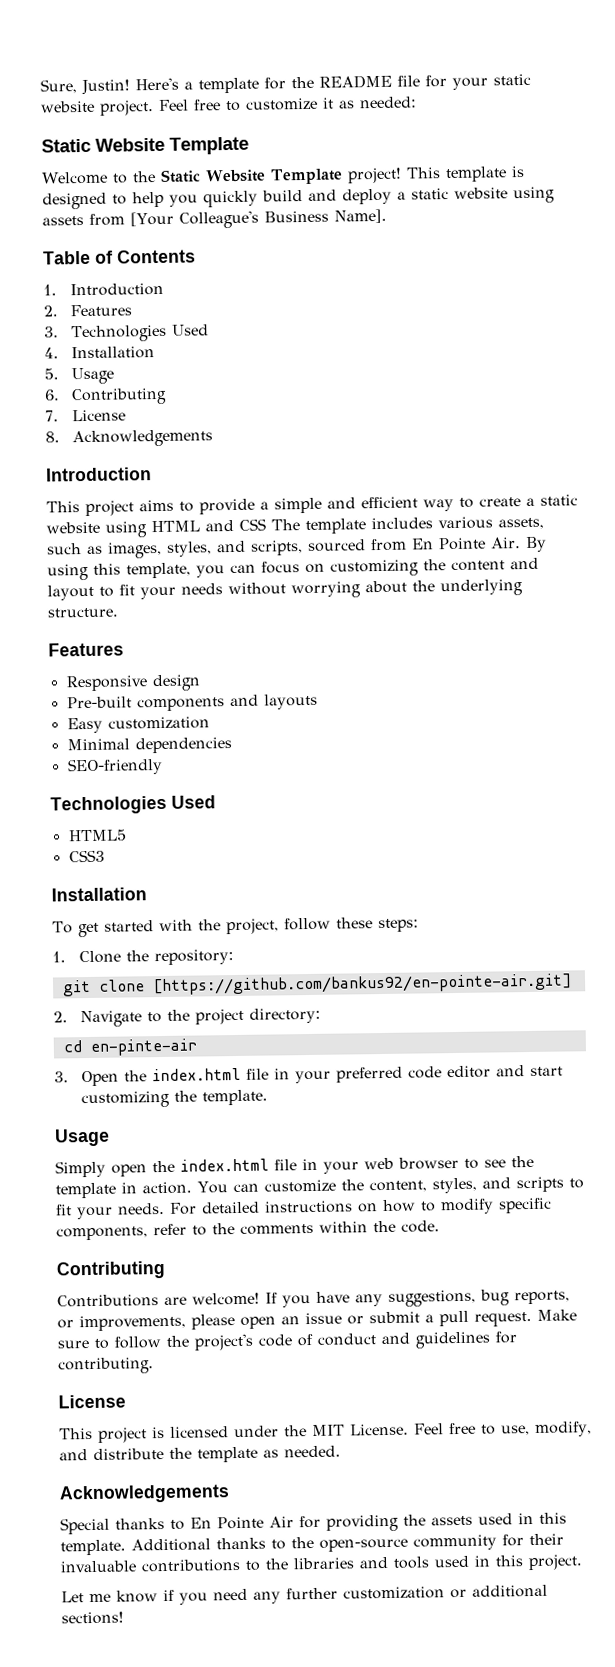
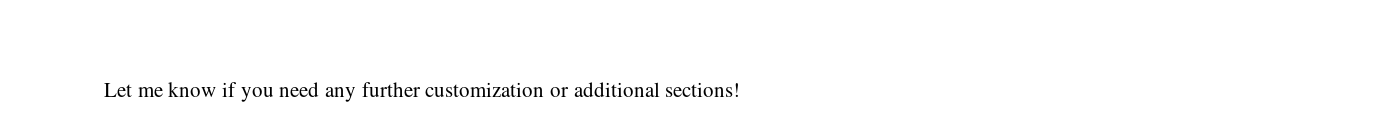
[40,73,531,96] [41,96,417,116] [41,136,249,155] [41,165,525,185] [42,186,555,210] [42,208,387,229] [43,249,196,265] [43,282,164,297] [43,304,132,317] [44,324,209,343] [44,346,155,360] [44,367,114,385] [44,387,167,406] [45,409,126,422] [45,429,213,448] [46,467,152,482] [46,494,578,516] [46,516,544,538] [47,536,547,559] [47,557,539,581] [47,579,523,601] [47,607,119,618] [48,642,124,657] [65,674,201,692] [66,693,318,712] [66,716,210,734] [66,737,232,754] [66,757,163,776] [50,795,216,815] [67,829,127,842] [68,849,105,863] [51,887,147,902] [52,917,419,938] [52,949,234,966] [61,973,572,997] [53,1007,321,1028] [62,1038,197,1056] [54,1065,563,1087] [80,1089,268,1109] [55,1128,110,1147] [55,1155,534,1178] [55,1176,584,1199] [56,1197,552,1220] [56,1220,440,1241] [56,1260,166,1280] [57,1289,570,1308] [57,1309,577,1332] [57,1331,517,1351] [58,1357,154,1375] [58,1394,126,1409] [59,1421,592,1443] [59,1445,341,1463] [59,1484,230,1504] [60,1512,567,1535] [60,1533,564,1556] [60,1554,583,1573] Sure, Justin! Here's a template for the README file for your static website project. Feel free to customize it as needed: // Static Website Template // Welcome to the Static Website Template project! This template is designed to help you quickly build and deploy a static website using assets from [Your Colleague's Business Name]. // Table of Contents // 1. Introduction // 2. Features // 3. Technologies Used // 4. Installation // 5. Usage // 6. Contributing // 7. License // 8. Acknowledgements // Introduction // This project aims to provide a simple and efficient way to create a static website using HTML and CSS The template includes various assets, such as images, styles, and scripts, sourced from En Pointe Air. By using this template, you can focus on customizing the content and layout to fit your needs without worrying about the underlying structure. // Features // Responsive design // Pre-built components and layouts // Easy customization // Minimal dependencies // SEO-friendly // Technologies Used // HTML5 // CSS3 // Installation // To get started with the project, follow these steps: // 1. Clone the repository: // git clone [https://github.com/bankus92/en-pointe-air.git] // 2. Navigate to the project directory: // cd en-pinte-air // 3. Open the index.html file in your preferred code editor and start customizing the template. // Usage // Simply open the index.html file in your web browser to see the template in action. You can customize the content, styles, and scripts to fit your needs. For detailed instructions on how to modify specific components, refer to the comments within the code. // Contributing // Contributions are welcome! If you have any suggestions, bug reports, or improvements, please open an issue or submit a pull request. Make sure to follow the project's code of conduct and guidelines for contributing. // License // This project is licensed under the MIT License. Feel free to use, modify, and distribute the template as needed. // Acknowledgements // Special thanks to En Pointe Air for providing the assets used in this template. Additional thanks to the open-source community for their invaluable contributions to the libraries and tools used in this project. // -> (104, 90) none

